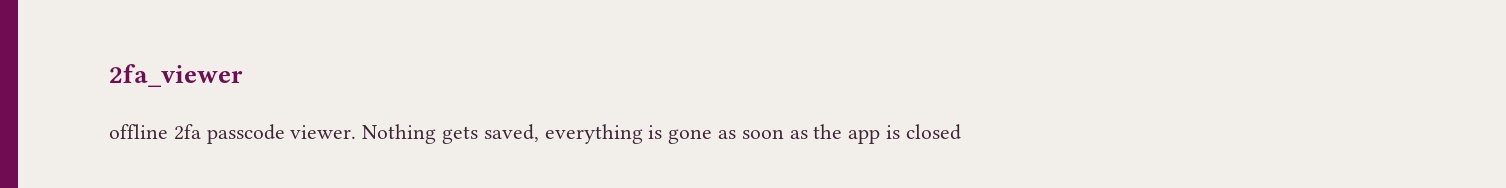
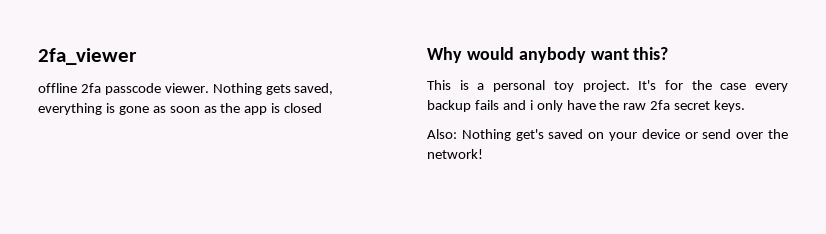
(961, 132) none -> [427,47,669,63] [427,80,788,92] [427,100,746,112] [427,129,788,141] [427,149,483,159] // Why would anybody want this? // This is a personal toy project. It's for the case every backup fails and i only have the raw 2fa secret keys. // Also: Nothing get's saved on your device or send over the network!

